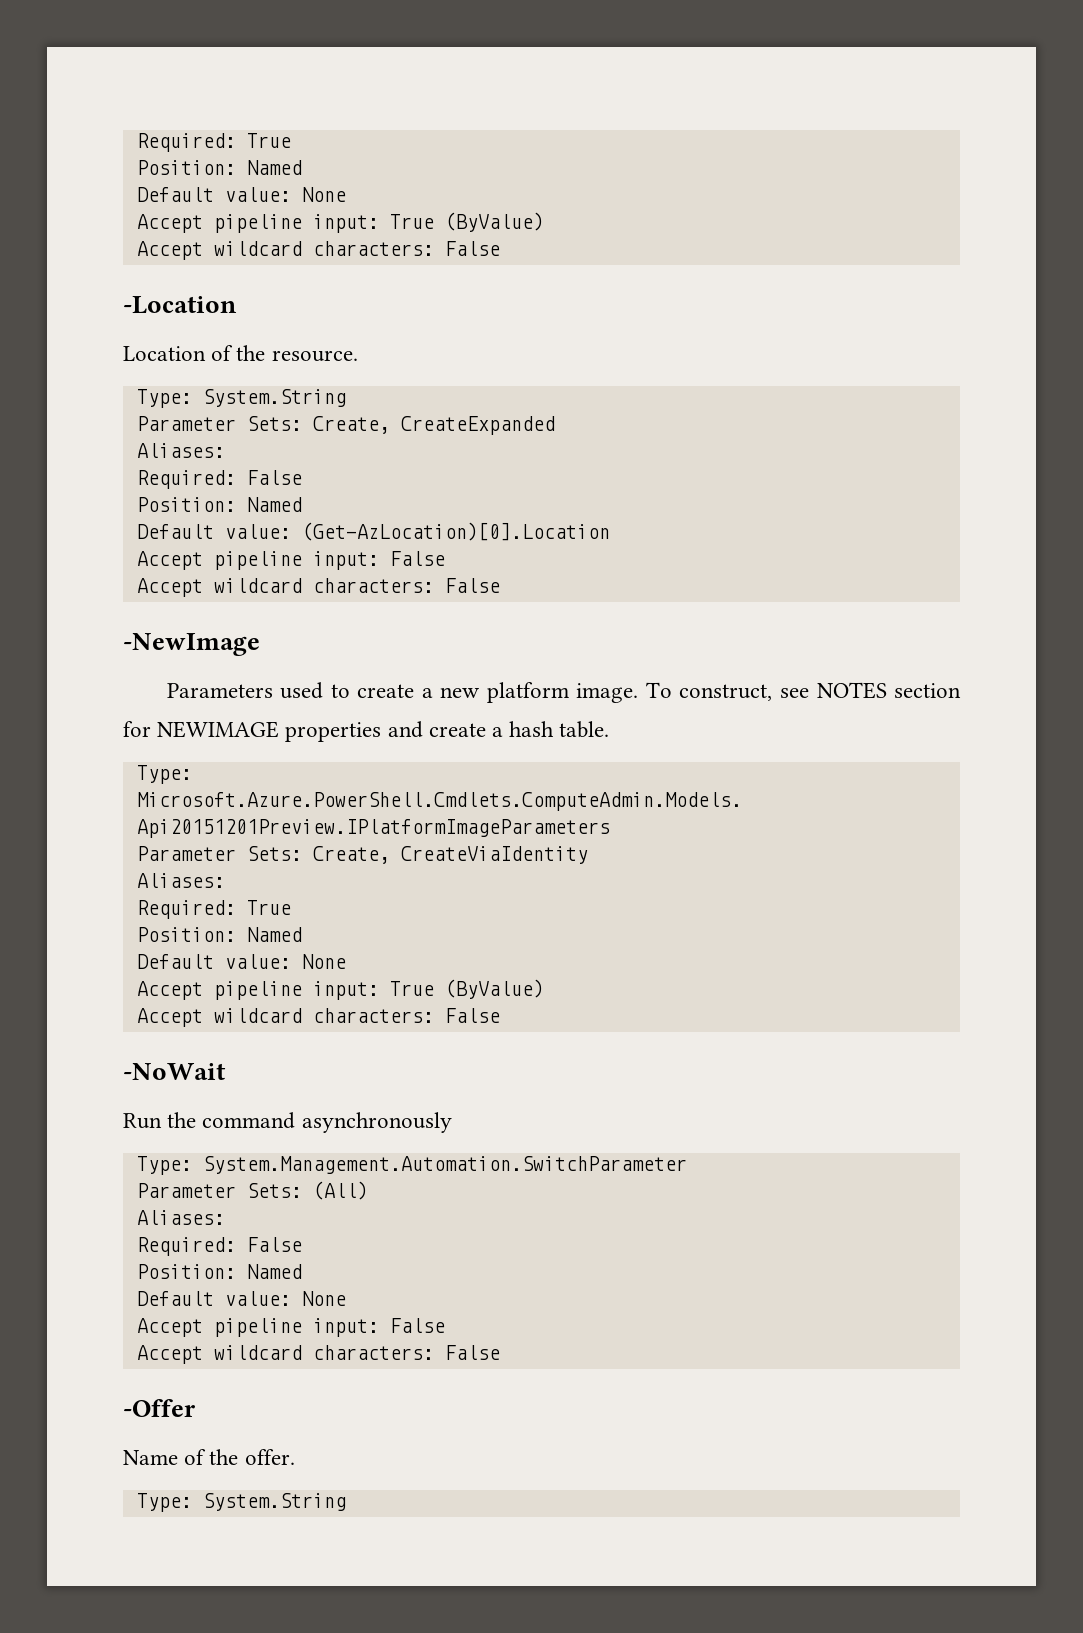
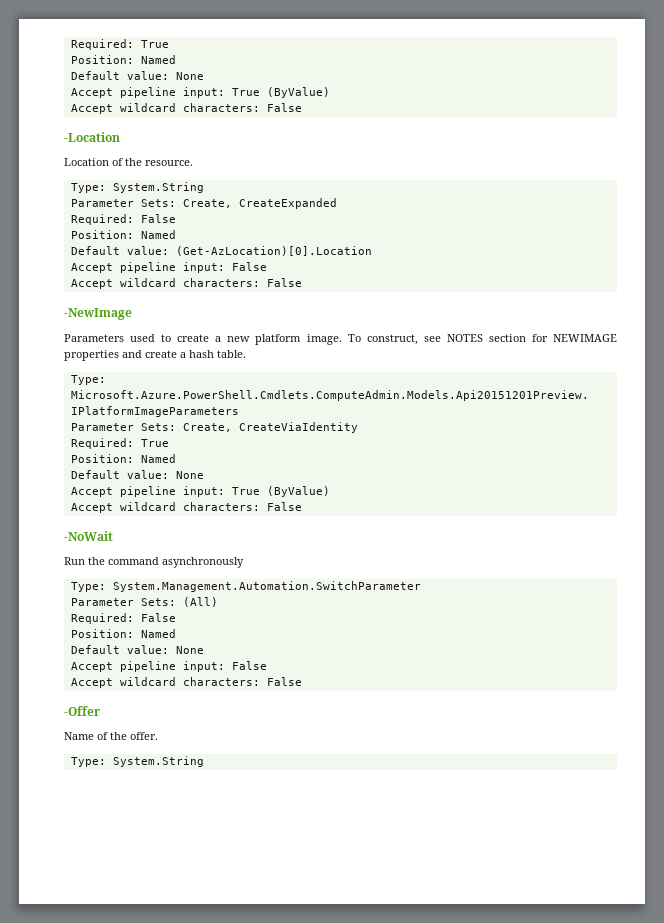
[136,443,225,458] // Aliases: -> (337, 203) none
[136,873,225,888] // Aliases: -> (358, 427) none
[136,1210,225,1225] // Aliases: -> (218, 602) none

